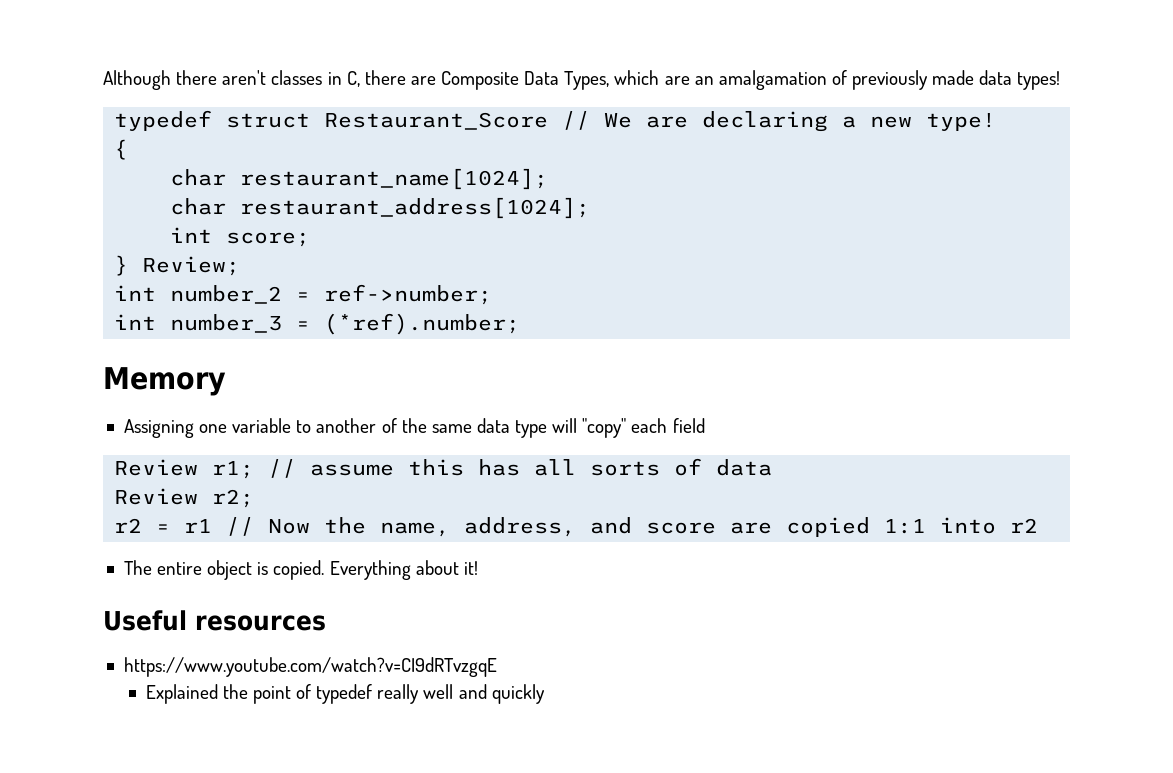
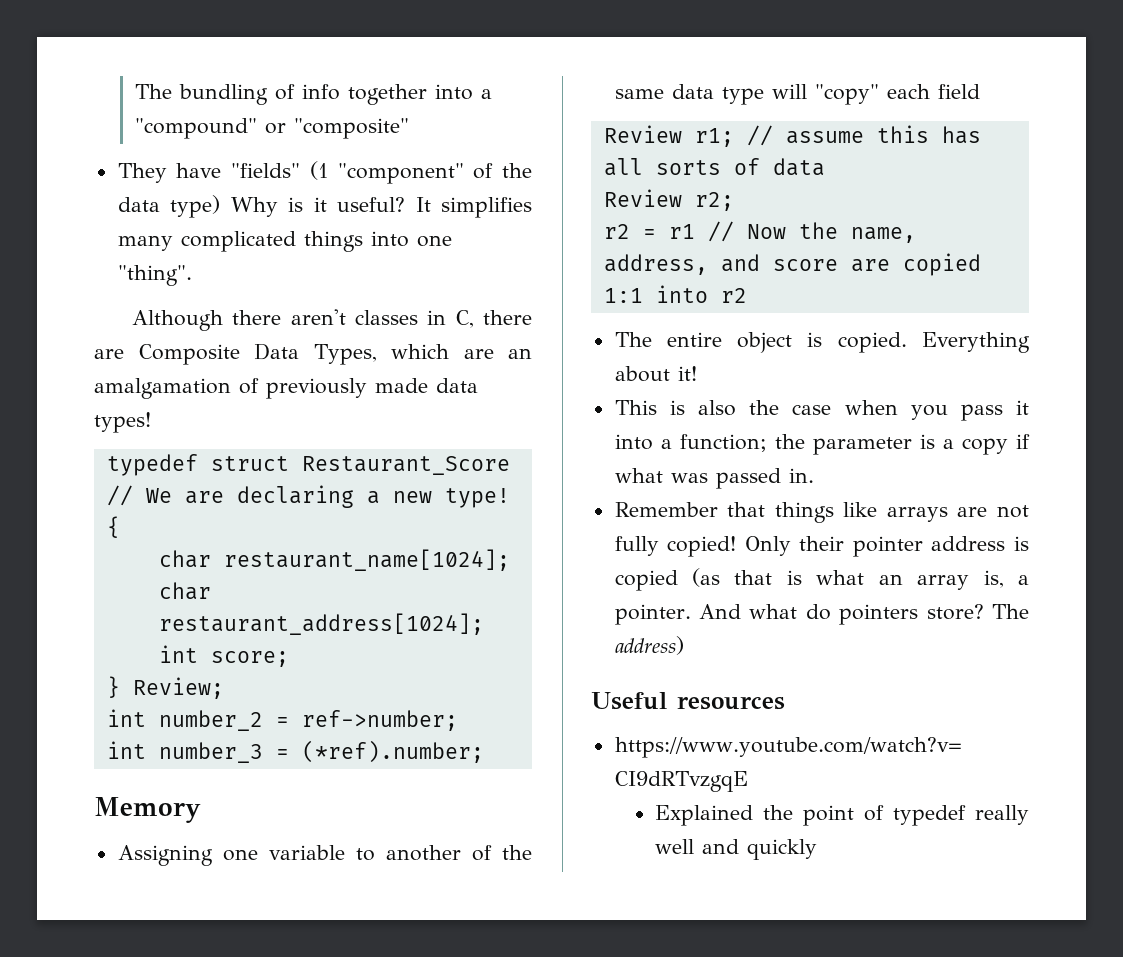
(103, 80) none -> [134,84,492,105] [134,118,409,139] [117,161,532,184] [117,195,532,218] [117,231,452,252] [117,265,192,286] The bundling of info together into a "compound" or "composite" // They have "fields" (1 "component" of the data type) Why is it useful? It simplifies many complicated things into one "thing". //
(478, 568) none -> [614,400,1029,421] [614,434,1030,455] [614,468,814,489] [614,502,1029,523] [614,536,1029,557] [614,568,1029,591] [614,604,1029,625] [614,636,684,655] // This is also the case when you pass it into a function; the parameter is a copy if what was passed in. // Remember that things like arrays are not fully copied! Only their pointer address is copied (as that is what an array is, a pointer. And what do pointers store? The address)

